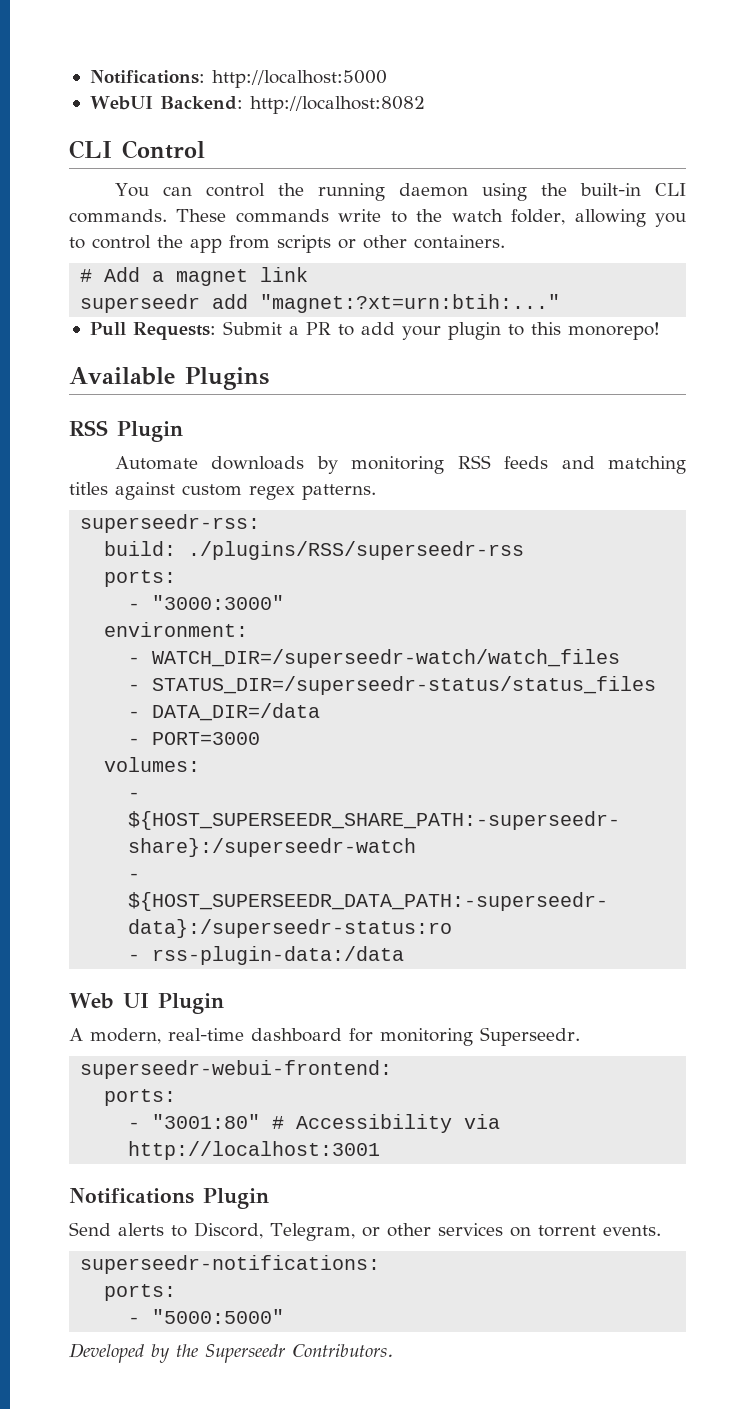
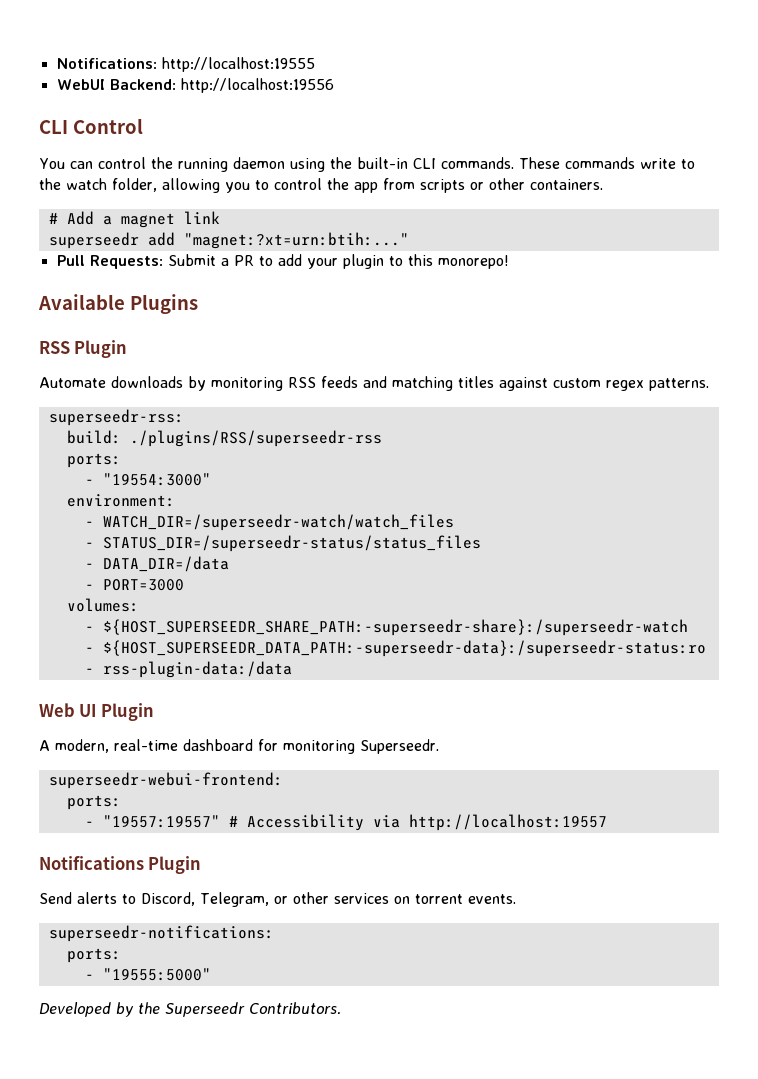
[211,70,387,88] http://localhost:5000 -> [161,57,315,72] http://localhost:19555
[249,96,425,114] http://localhost:8082 -> [180,78,334,93] http://localhost:19556
[152,595,285,610] "3000:3000" -> [102,473,211,486] "19554:3000"
[152,1114,261,1129] "3001:80" -> [102,815,220,828] "19557:19557"
[128,1141,381,1160] http://localhost:3001 -> [408,814,607,831] http://localhost:19557
[152,1309,285,1324] "5000:5000" -> [102,968,211,981] "19555:5000"

